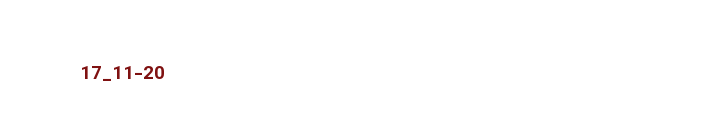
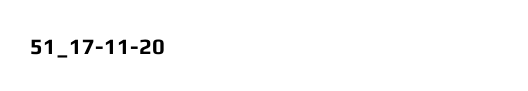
[80,66,165,81] 17_11-20 -> [30,39,165,58] 51_17-11-20

